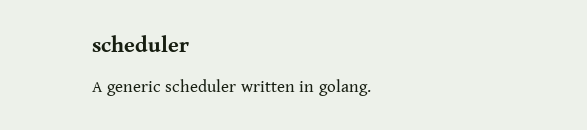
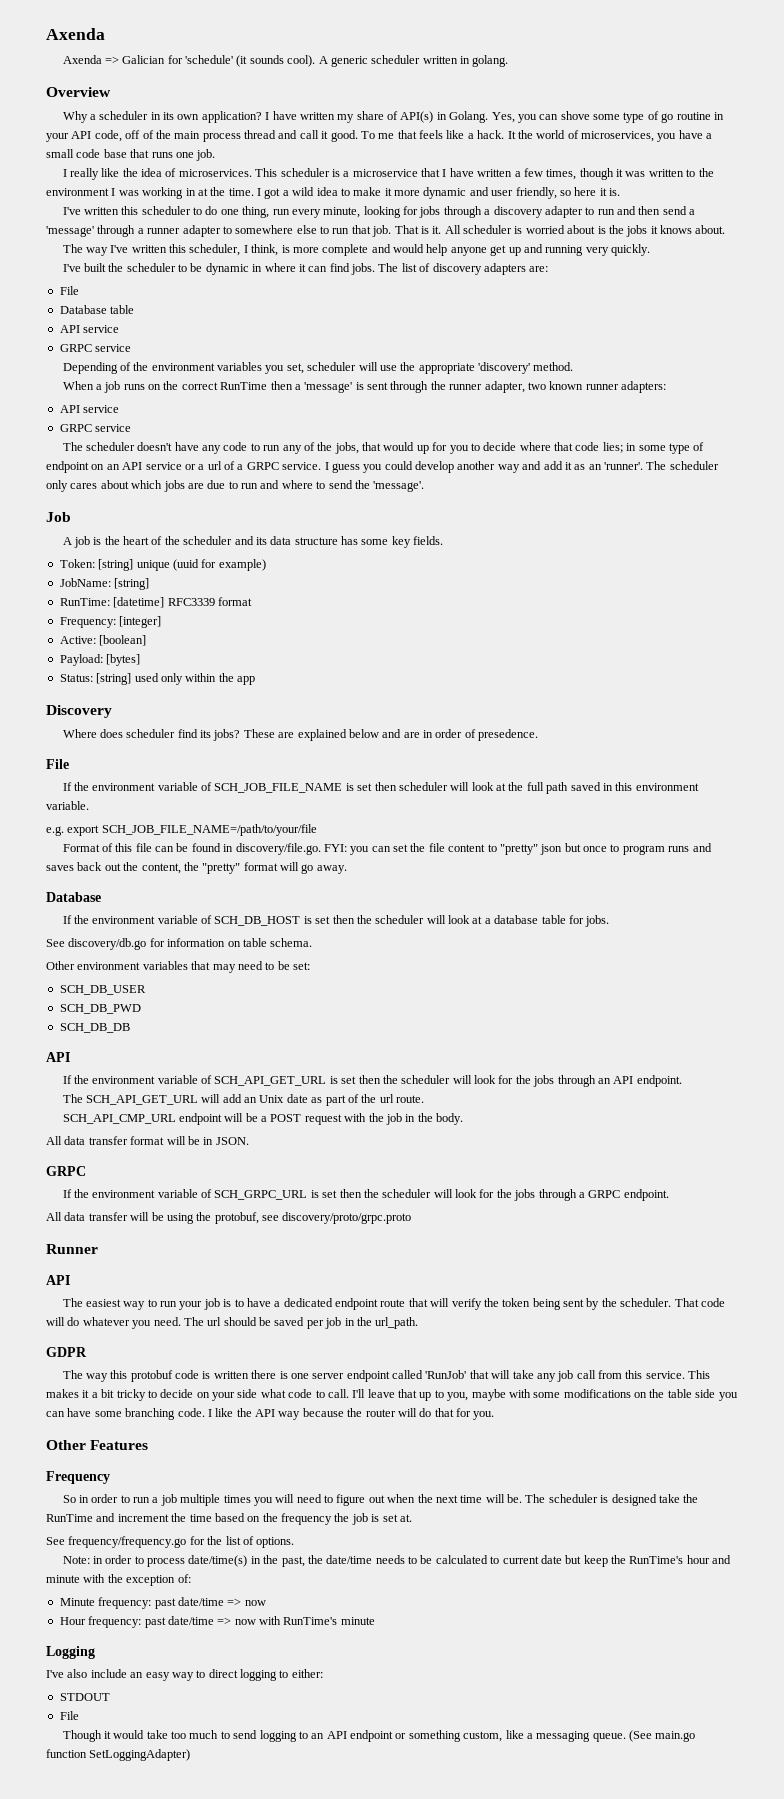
[92,35,189,52] scheduler // -> [46,28,105,40] [62,55,316,67] Axenda // Axenda => Galician for 'schedule' (it sounds cool).
(371, 87) none -> [46,87,111,97] [62,111,724,123] [46,130,713,142] [46,149,216,161] [62,168,714,180] [46,187,620,199] [62,206,696,218] [46,225,726,237] [62,244,651,256] [62,263,549,275] [59,286,79,295] [59,305,135,314] [59,325,120,333] [59,344,132,352] [62,362,574,374] [62,381,667,393] [59,405,120,413] [59,424,132,432] [62,442,705,454] [46,461,719,473] [46,480,425,492] [46,512,71,522] [62,536,444,548] [59,559,266,571] [59,578,150,590] [59,597,252,608] [59,616,162,628] [59,635,147,646] [59,654,141,666] [59,673,255,685] [46,705,112,718] [62,729,539,741] [46,759,69,769] [62,782,699,794] [46,801,89,810] [46,824,317,836] [62,843,712,855] [46,862,347,874] [46,892,101,902] [62,915,610,927] [46,938,313,950] [46,961,310,973] [59,985,146,995] [59,1004,141,1014] [59,1023,130,1033] [46,1052,70,1062] [62,1075,682,1087] [62,1094,425,1106] [62,1113,464,1125] [46,1136,249,1145] [46,1166,86,1176] [62,1189,669,1201] [46,1212,412,1224] [46,1244,98,1254] [46,1275,70,1285] [62,1298,725,1310] [46,1317,419,1329] [46,1347,87,1357] [62,1370,711,1382] [46,1389,738,1401] [46,1408,495,1420] [46,1440,149,1450] [46,1471,110,1484] [62,1494,699,1506] [46,1513,412,1525] [46,1536,295,1548] [62,1555,732,1567] [46,1574,191,1586] [59,1597,266,1609] [59,1616,375,1628] [46,1646,95,1659] [46,1669,323,1681] [59,1693,110,1701] [59,1711,79,1720] [62,1730,696,1742] [46,1749,191,1761] // Overview // Why a scheduler in its own application? I have written my share of API(s) in Golang. Yes, you can shove some type of go routine in your API code, off of the main process thread and call it good. To me that feels like a hack. It the world of microservices, you have a small code base that runs one job. // I really like the idea of microservices. This scheduler is a microservice that I have written a few times, though it was written to the environment I was working in at the time. I got a wild idea to make it more dynamic and user friendly, so here it is. // I've written this scheduler to do one thing, run every minute, looking for jobs through a discovery adapter to run and then send a 'message' through a runner adapter to somewhere else to run that job. That is it. All scheduler is worried about is the jobs it knows about. // The way I've written this scheduler, I think, is more complete and would help anyone get up and running very quickly. // I've built the scheduler to be dynamic in where it can find jobs. The list of discovery adapters are: // File // Database table // API service // GRPC service // Depending of the environment variables you set, scheduler will use the appropriate 'discovery' method. // When a job runs on the correct RunTime then a 'message' is sent through the runner adapter, two known runner adapters: // API service // GRPC service // The scheduler doesn't have any code to run any of the jobs, that would up for you to decide where that code lies; in some type of endpoint on an API service or a url of a GRPC service. I guess you could develop another way and add it as an 'runner'. The scheduler only cares about which jobs are due to run and where to send the 'message'. // Job // A job is the heart of the scheduler and its data structure has some key fields. // Token: [string] unique (uuid for example) // JobName: [string] // RunTime: [datetime] RFC3339 format // Frequency: [integer] // Active: [boolean] // Payload: [bytes] // Status: [string] used only within the app // Discovery // Where does scheduler find its jobs? These are explained below and are in order of presedence. // File // If the environment variable of SCH_JOB_FILE_NAME is set then scheduler will look at the full path saved in this environment variable. // e.g. export SCH_JOB_FILE_NAME=/path/to/your/file // Format of this file can be found in discovery/file.go. FYI: you can set the file content to "pretty" json but once to program runs and saves back out the content, the "pretty" format will go away. // Database // If the environment variable of SCH_DB_HOST is set then the scheduler will look at a database table for jobs. // See discovery/db.go for information on table schema. // Other environment variables that may need to be set: // SCH_DB_USER // SCH_DB_PWD // SCH_DB_DB // API // If the environment variable of SCH_API_GET_URL is set then the scheduler will look for the jobs through an API endpoint. // The SCH_API_GET_URL will add an Unix date as part of the url route. // SCH_API_CMP_URL endpoint will be a POST request with the job in the body. // All data transfer format will be in JSON. // GRPC // If the environment variable of SCH_GRPC_URL is set then the scheduler will look for the jobs through a GRPC endpoint. // All data transfer will be using the protobuf, see discovery/proto/grpc.proto // Runner // API // The easiest way to run your job is to have a dedicated endpoint route that will verify the token being sent by the scheduler. That code will do whatever you need. The url should be saved per job in the url_path. // GDPR // The way this protobuf code is written there is one server endpoint called 'RunJob' that will take any job call from this service. This makes it a bit tricky to decide on your side what code to call. I'll leave that up to you, maybe with some modifications on the table side you can have some branching code. I like the API way because the router will do that for you. // Other Features // Frequency // So in order to run a job multiple times you will need to figure out when the next time will be. The scheduler is designed take the RunTime and increment the time based on the frequency the job is set at. // See frequency/frequency.go for the list of options. // Note: in order to process date/time(s) in the past, the date/time needs to be calculated to current date but keep the RunTime's hour and minute with the exception of: // Minute frequency: past date/time => now // Hour frequency: past date/time => now with RunTime's minute // Logging // I've also include an easy way to direct logging to either: // STDOUT // File // Though it would take too much to send logging to an API endpoint or something custom, like a messaging queue. (See main.go function SetLoggingAdapter)

